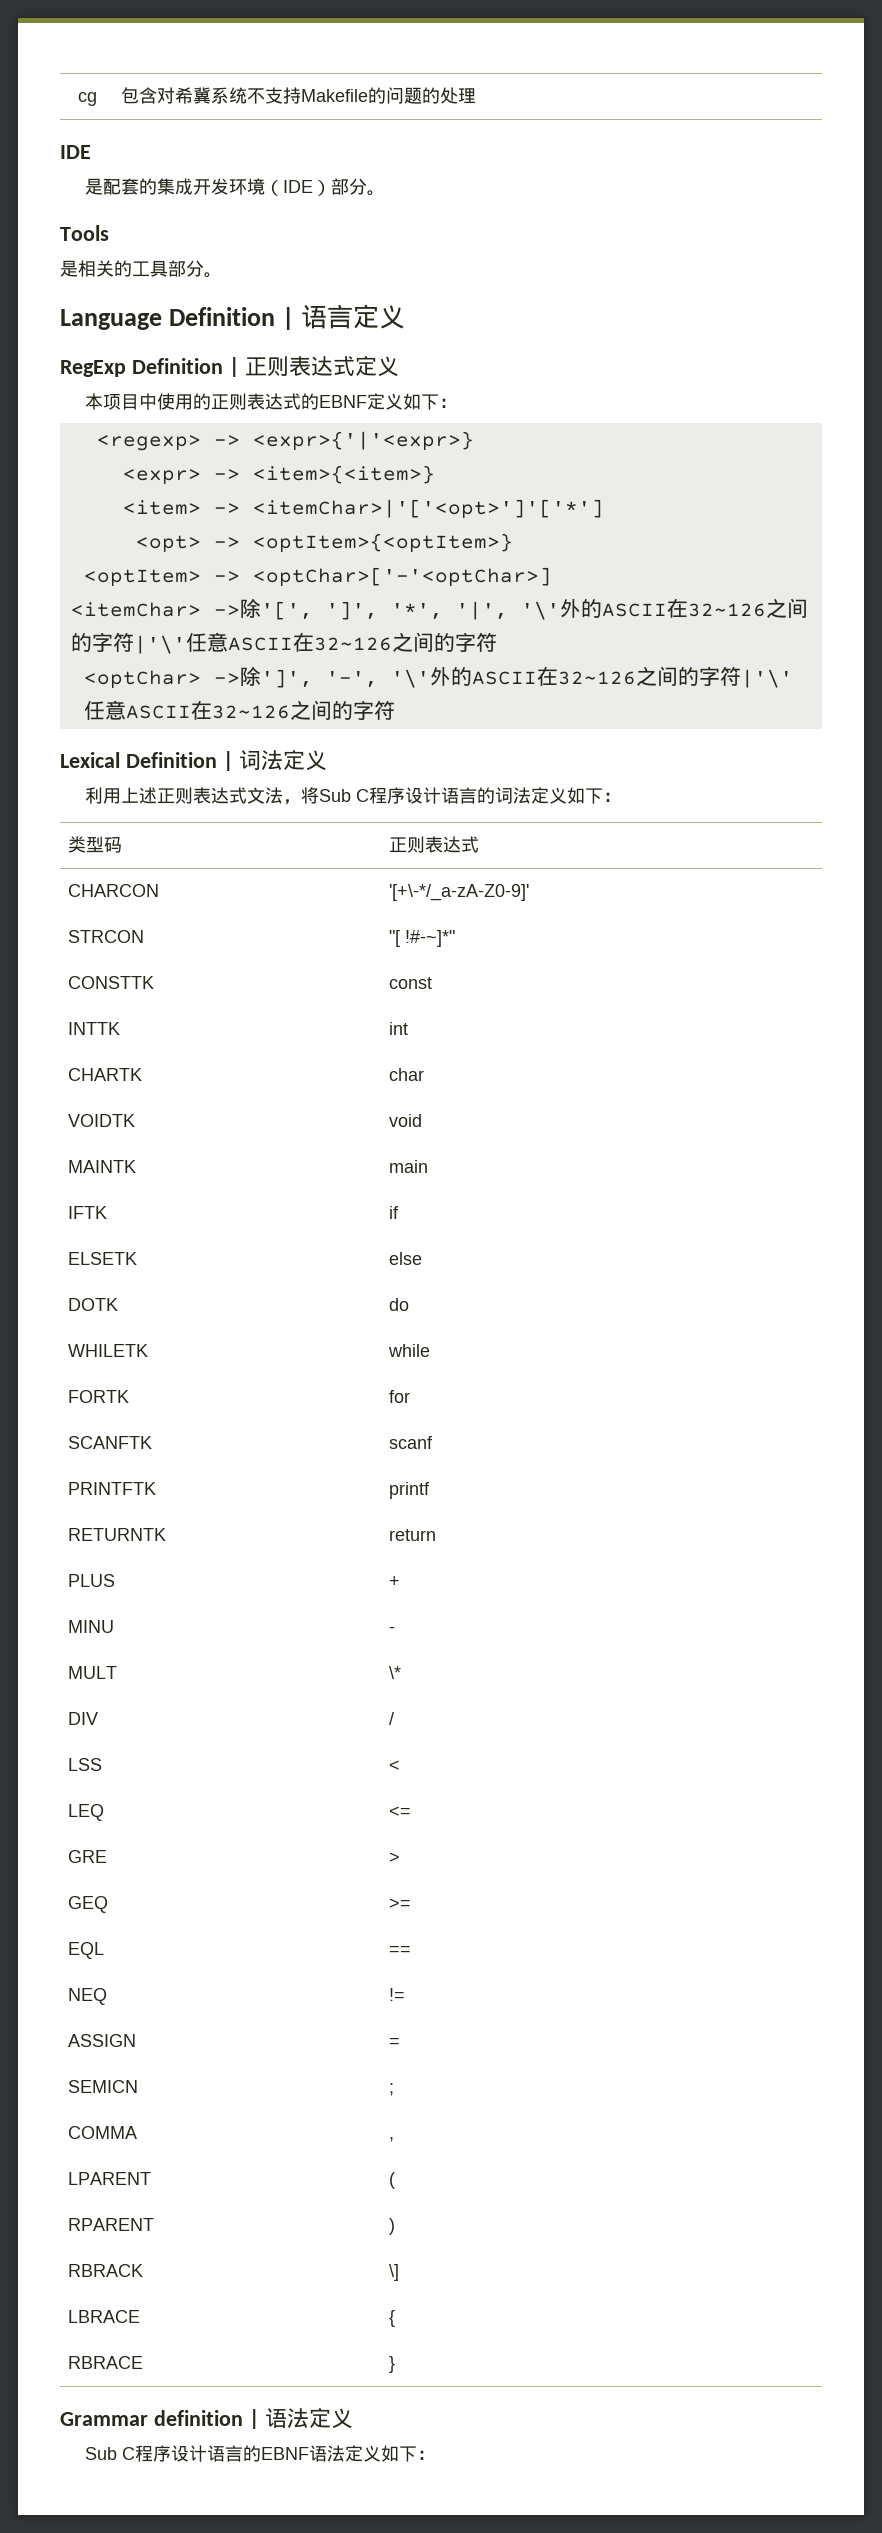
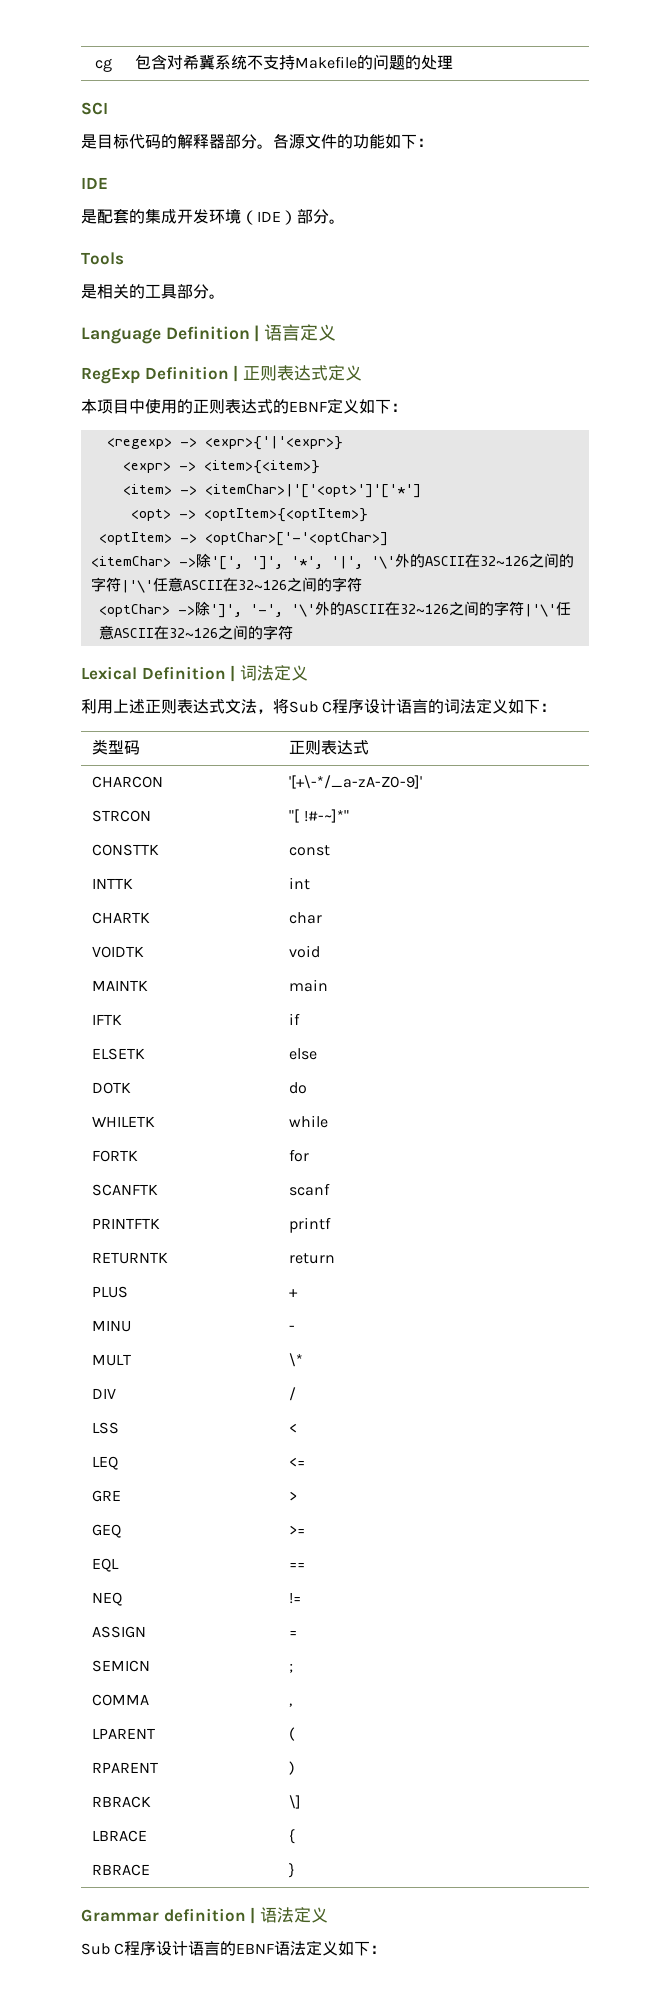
(476, 96) none -> [81,102,108,115] [81,133,433,149] // SCI // 是目标代码的解释器部分。各源文件的功能如下：

